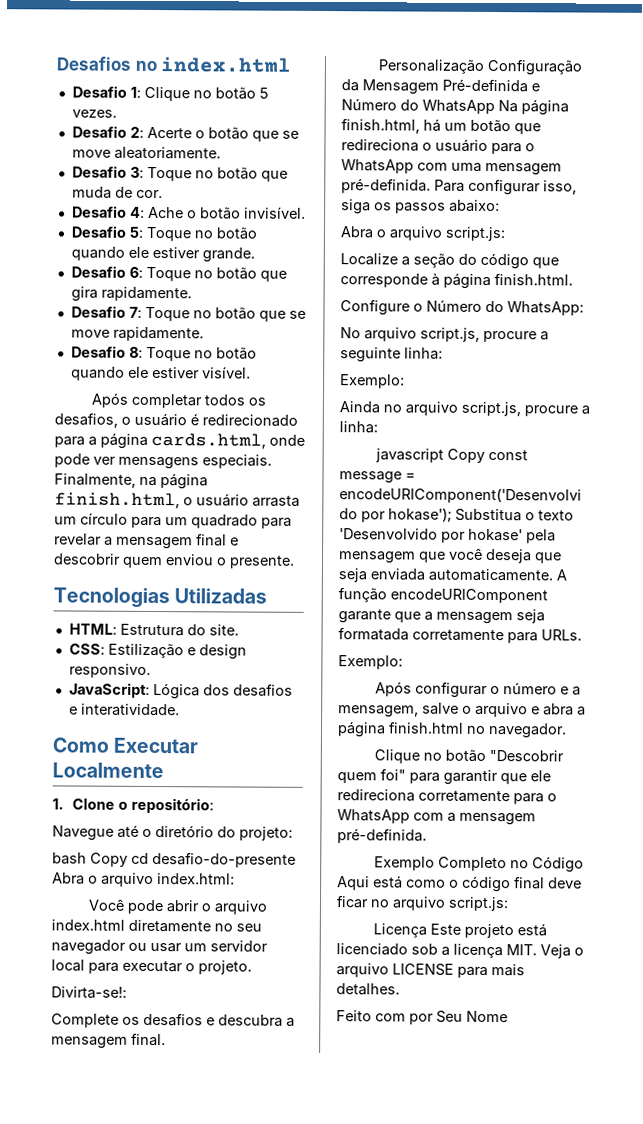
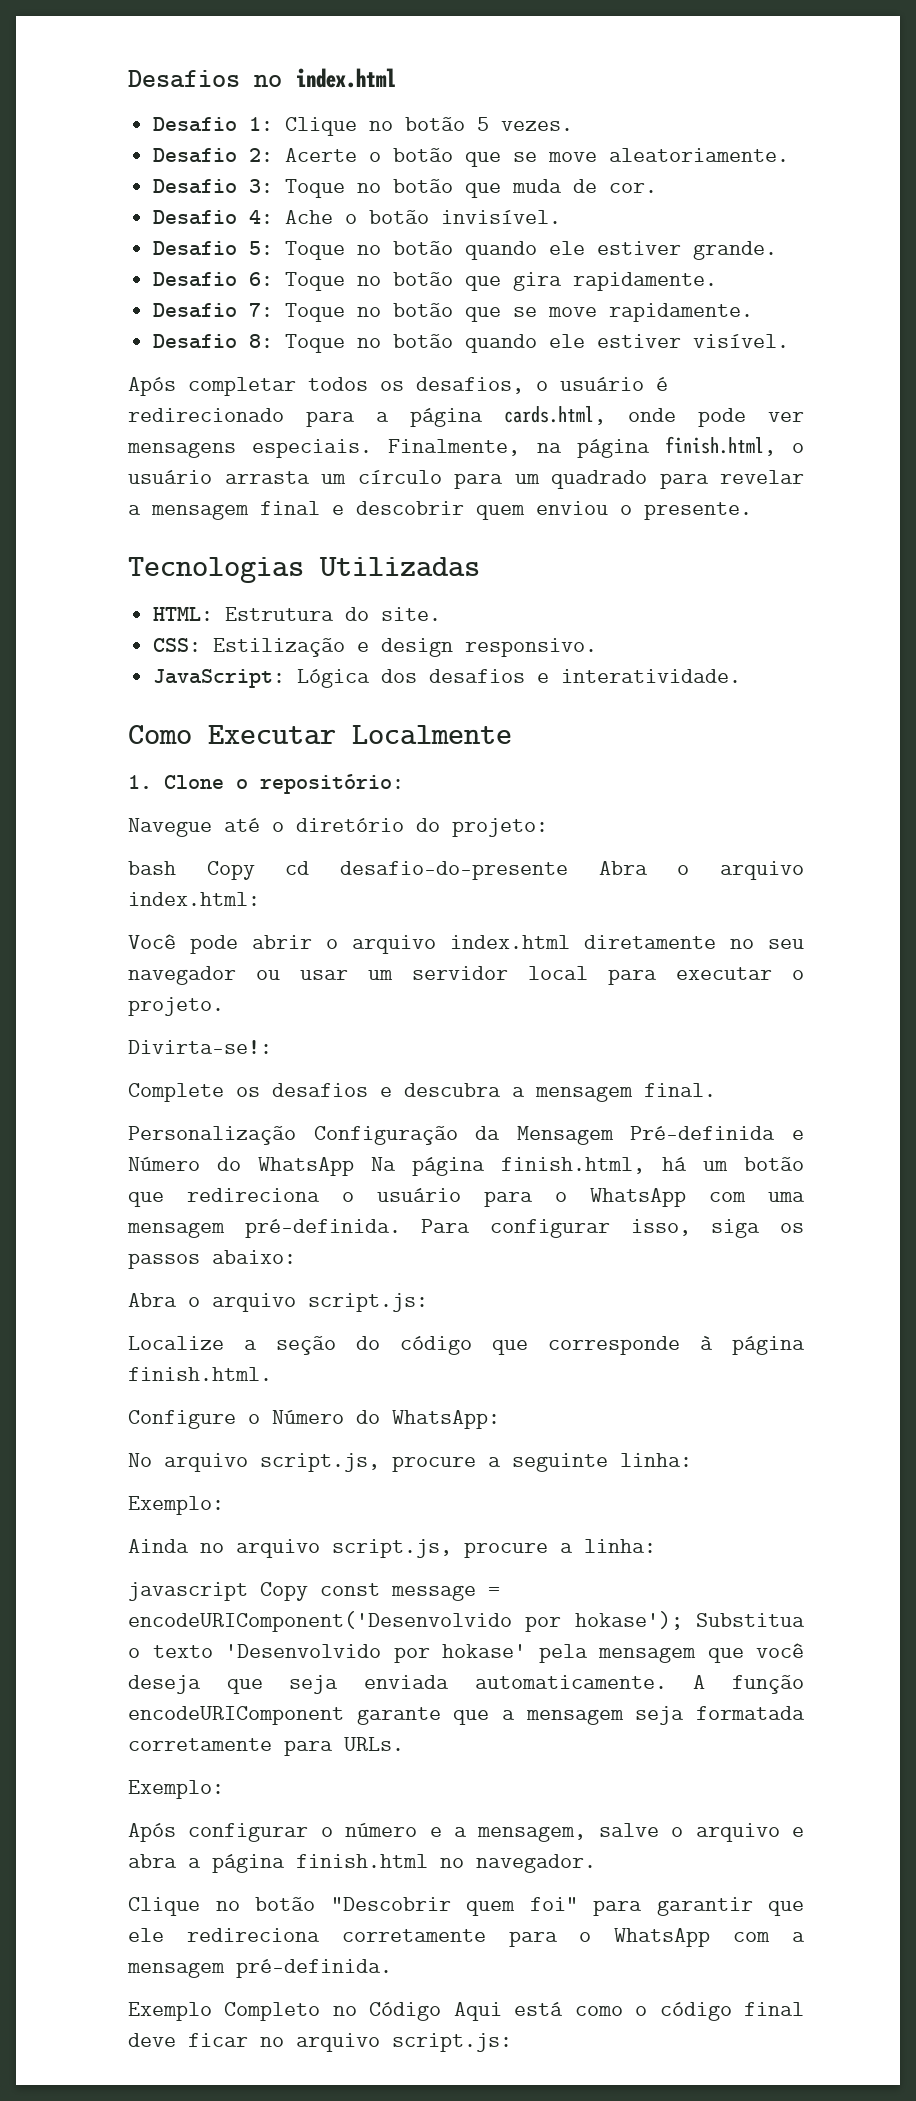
[373,923,548,939] [336,943,584,959] [336,963,525,978] [336,983,400,996] [336,1010,508,1025] // Licença Este projeto está licenciado sob a licença MIT. Veja o arquivo LICENSE para mais detalhes. // Feito com por Seu Nome -> (512, 2042) none

